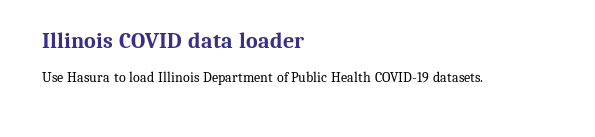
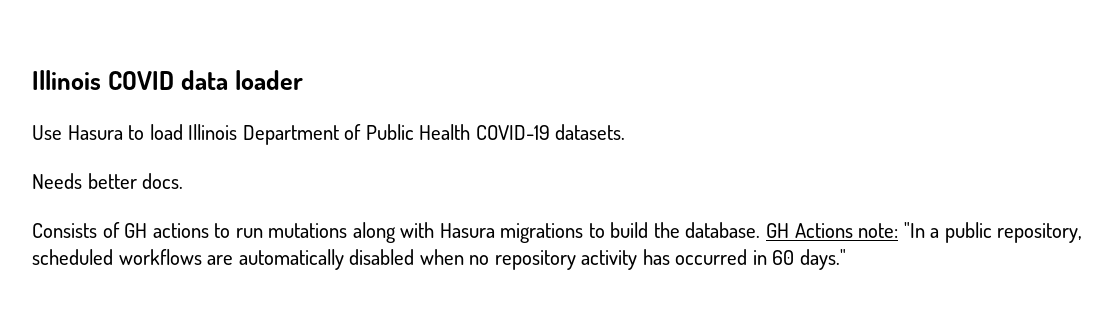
(483, 76) none -> [32,173,184,189] [32,222,1083,243] [32,249,846,270] // Needs better docs. // Consists of GH actions to run mutations along with Hasura migrations to build the database. GH Actions note: "In a public repository, scheduled workflows are automatically disabled when no repository activity has occurred in 60 days."

